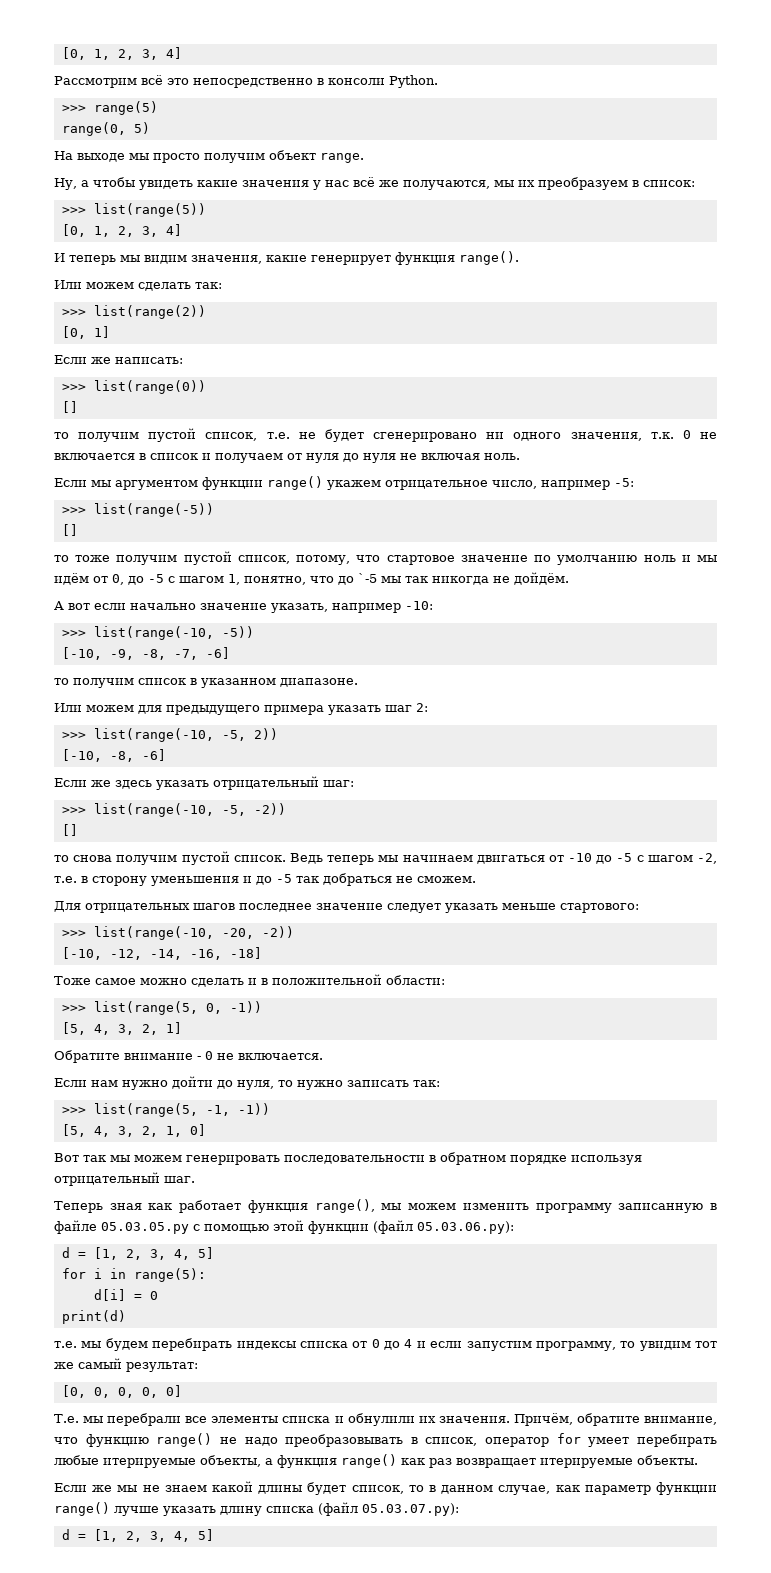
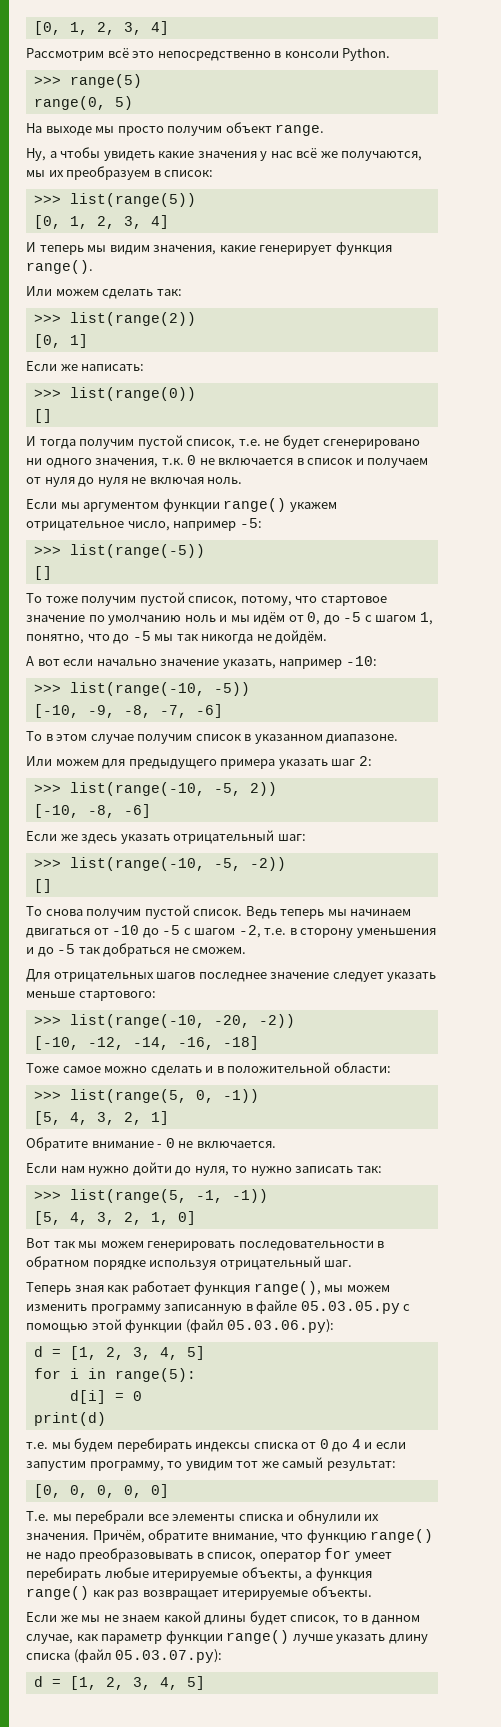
[54,432,69,439] то -> [26,436,76,449] И тогда
[54,555,69,562] то -> [26,593,42,603] То
[358,573,377,583] `-5 -> [132,631,151,641] -5
[54,678,69,685] то -> [26,731,134,744] То в этом случае
[54,855,69,862] то -> [26,906,42,916] То

